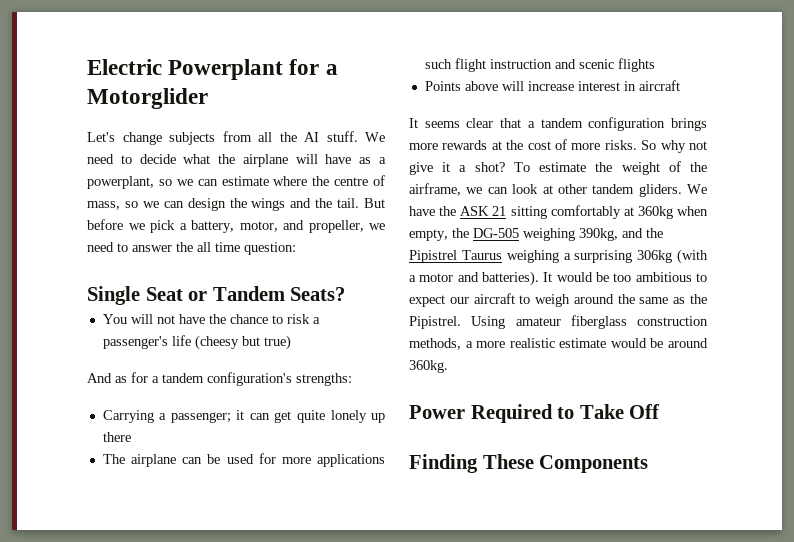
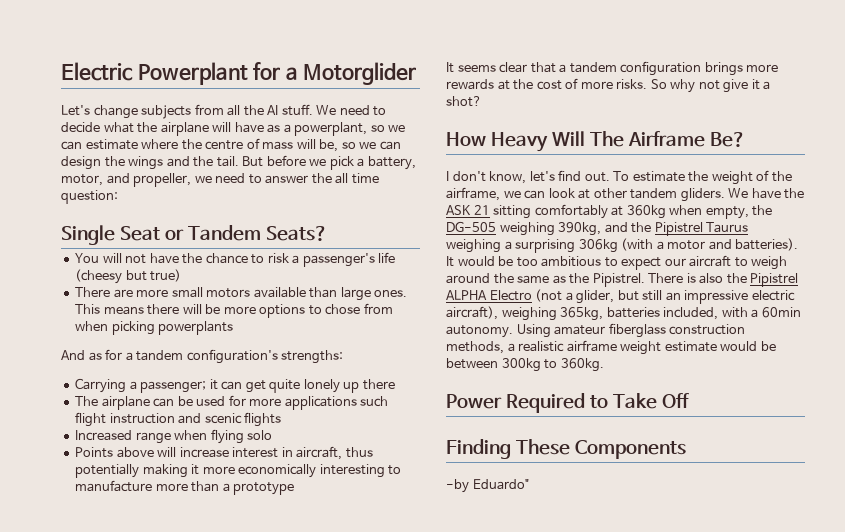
[87,201,120,210] mass, -> [262,139,339,152] mass will be,
(291, 342) none -> [75,287,408,301] [75,303,393,318] [75,321,234,335] // There are more small motors available than large ones. This means there will be more options to chose from when picking powerplants
(655, 65) none -> [75,429,273,444] // Increased range when flying solo
[638,80,680,91] aircraft -> [296,446,373,460] [75,464,402,478] [75,480,295,495] aircraft, thus potentially making it more economically interesting to manufacture more than a prototype
(505, 167) none -> [446,131,746,152] [446,170,610,184] // How Heavy Will The Airframe Be? // I don't know, let's find out.
(461, 322) none -> [648,273,799,287] [446,289,795,304] [446,306,801,321] [446,325,513,338] There is also the Pipistrel ALPHA Electro (not a glider, but still an impressive electric aircraft), weighing 365kg, batteries included, with a 60min autonomy.
[476,338,708,348] more realistic estimate would be around -> [518,340,776,355] [446,358,558,372] realistic airframe weight estimate would be between 300kg to
(649, 464) none -> [446,479,529,493] // -by Eduardo"

